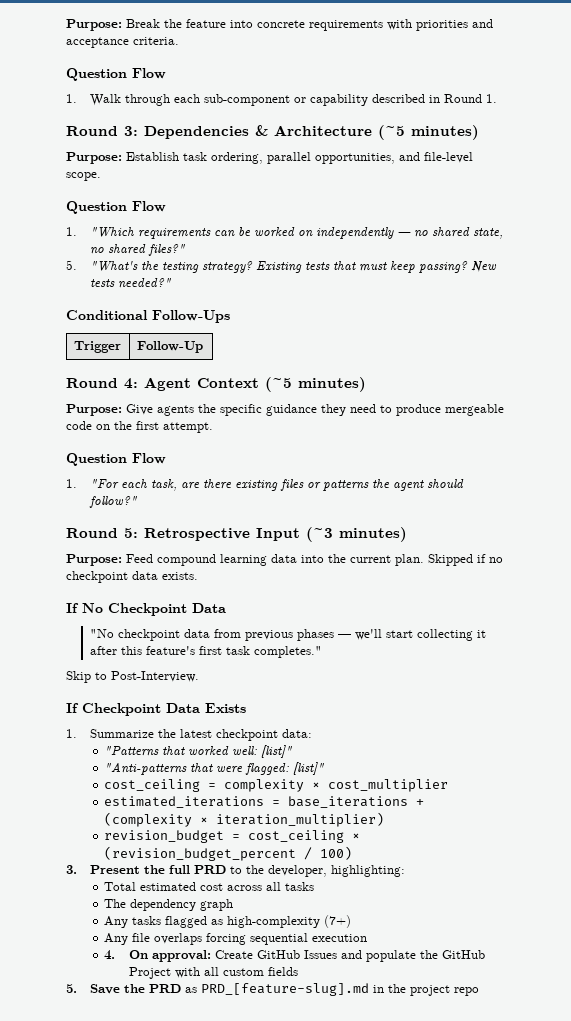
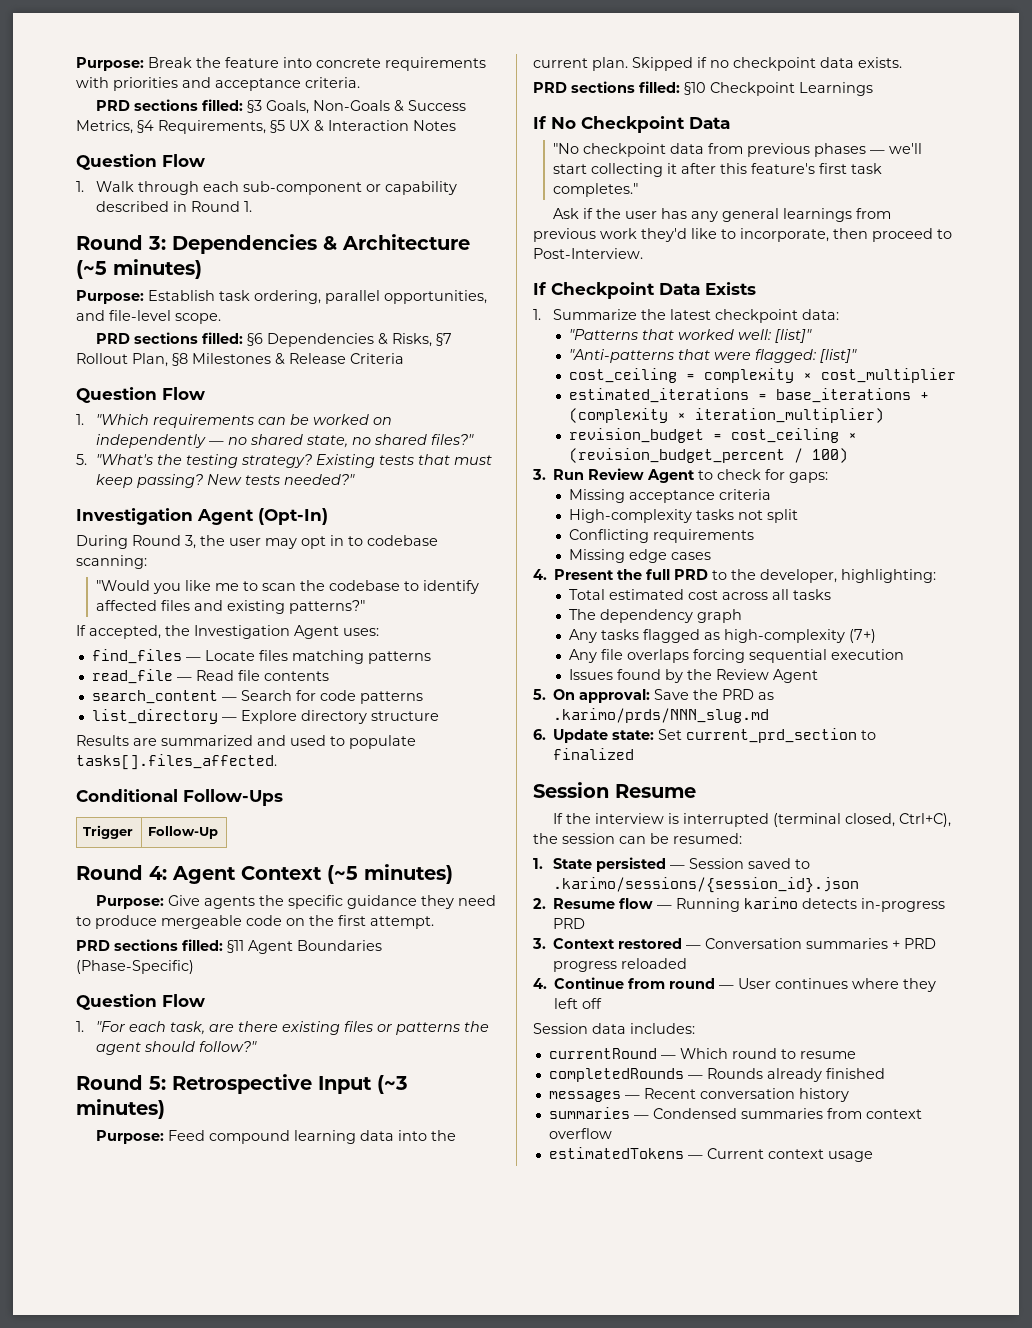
(179, 41) none -> [96,99,467,114] [76,120,456,134] // PRD sections filled: §3 Goals, Non-Goals & Success Metrics, §4 Requirements, §5 UX & Interaction Notes
(101, 176) none -> [96,332,453,347] [76,353,404,367] // PRD sections filled: §6 Dependencies & Risks, §7 Rollout Plan, §8 Milestones & Release Criteria
(172, 283) none -> [76,508,328,525] [76,535,438,549] [76,555,147,569] [95,580,479,594] [95,600,365,614] [76,625,379,639] [91,649,431,664] [91,669,329,684] [91,690,423,704] [91,709,439,724] [76,735,416,749] [76,754,277,770] // Investigation Agent (Opt-In) // During Round 3, the user may opt in to codebase scanning: // "Would you like me to scan the codebase to identify affected files and existing patterns?" // If accepted, the Investigation Agent uses: // find_files — Locate files matching patterns // read_file — Read file contents // search_content — Search for code patterns // list_directory — Explore directory structure // Results are summarized and used to populate tasks[].files_affected.
(213, 427) none -> [76,939,382,954] [76,960,194,974] // PRD sections filled: §11 Agent Boundaries (Phase-Specific)
(198, 576) none -> [533,81,873,96] // PRD sections filled: §10 Checkpoint Learnings
[66,671,91,683] Skip -> [553,208,892,222] [533,228,933,242] Ask if the user has any general learnings from previous work they'd like to incorporate, then proceed
(77, 869) none -> [553,468,829,483] [568,489,771,503] [568,509,798,523] [568,529,754,543] [568,549,711,563] [533,569,547,580] Run Review Agent to check for gaps: // Missing acceptance criteria // High-complexity tasks not split // Conflicting requirements // Missing edge cases // 4.
[104,950,485,962] [128,967,298,979] [66,983,480,996] 4. On approval: Create GitHub Issues and populate the GitHub Project with all custom fields // 5. Save the PRD as PRD_[feature-slug].md in the project repo -> [568,669,818,683] [533,689,775,703] [553,708,770,723] [533,728,877,743] [553,748,635,760] [533,782,696,798] [553,813,952,827] [533,833,742,844] [533,857,810,872] [552,877,859,893] [533,897,946,912] [553,918,586,929] [532,938,937,949] [553,958,688,972] [533,977,937,992] [554,998,603,1009] [533,1023,695,1034] [548,1048,856,1059] [548,1068,885,1082] [548,1088,849,1102] [548,1107,922,1119] [548,1128,612,1139] [548,1147,873,1162] Issues found by the Review Agent // 5. On approval: Save the PRD as .karimo/prds/NNN_slug.md // 6. Update state: Set current_prd_section to finalized // Session Resume // If the interview is interrupted (terminal closed, Ctrl+C), the session can be resumed: // 1. State persisted — Session saved to .karimo/sessions/{session_id}.json // 2. Resume flow — Running karimo detects in-progress PRD // 3. Context restored — Conversation summaries + PRD progress reloaded // 4. Continue from round — User continues where they left off // Session data includes: // currentRound — Which round to resume // completedRounds — Rounds already finished // messages — Recent conversation history // summaries — Condensed summaries from context overflow // estimatedTokens — Current context usage

